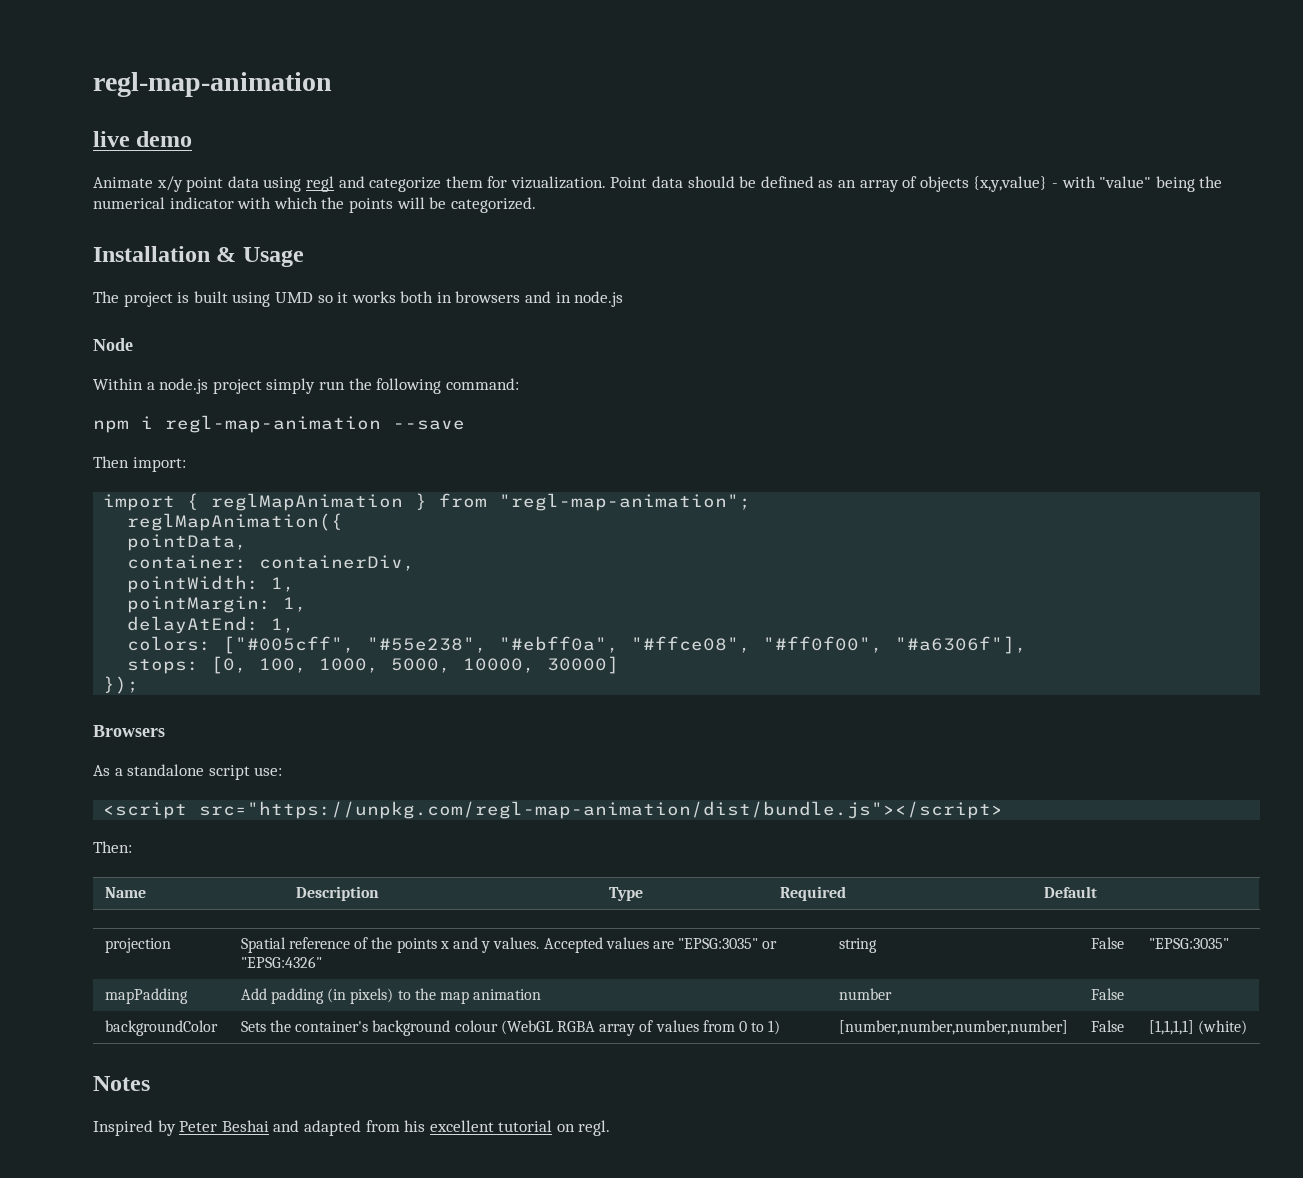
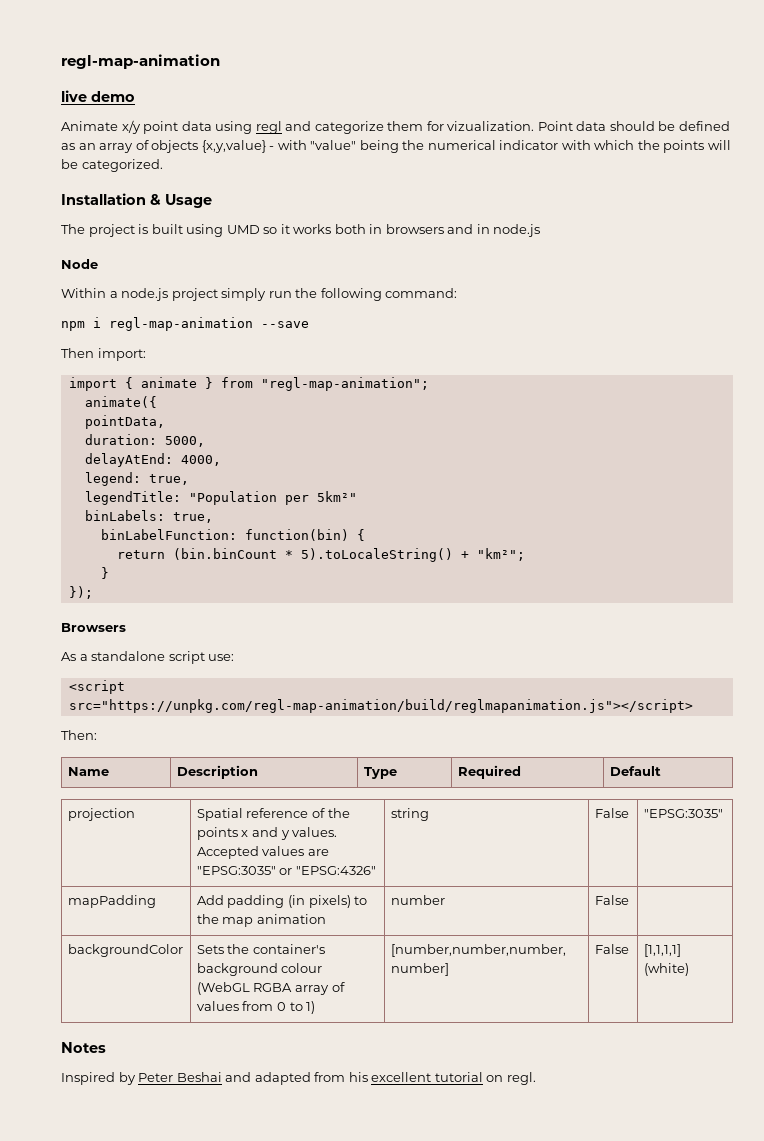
[211,493,404,511] reglMapAnimation -> [140,377,197,388] animate
[127,513,344,531] reglMapAnimation({ -> [84,396,157,408] animate({
[127,555,416,571] [127,575,296,593] [127,596,308,613] [127,616,296,634] [127,636,1028,654] [127,656,620,674] container: containerDiv, // pointWidth: 1, // pointMargin: 1, // delayAtEnd: 1, // colors: ["#005cff", "#55e238", "#ebff0a", "#ffce08", "#ff0f00", "#a6306f"], // stops: [0, 100, 1000, 5000, 10000, 30000] -> [84,434,205,447] [84,453,221,467] [84,472,189,486] [84,491,357,505] [84,510,213,523] [100,529,365,541] [116,548,525,562] [100,567,109,579] duration: 5000, // delayAtEnd: 4000, // legend: true, // legendTitle: "Population per 5km²" // binLabels: true, // binLabelFunction: function(bin) { // return (bin.binCount * 5).toLocaleString() + "km²"; // }
[199,801,1004,819] src="https://unpkg.com/regl-map-animation/dist/bundle.js"></script> -> [68,699,693,713] src="https://unpkg.com/regl-map-animation/build/reglmapanimation.js"></script>

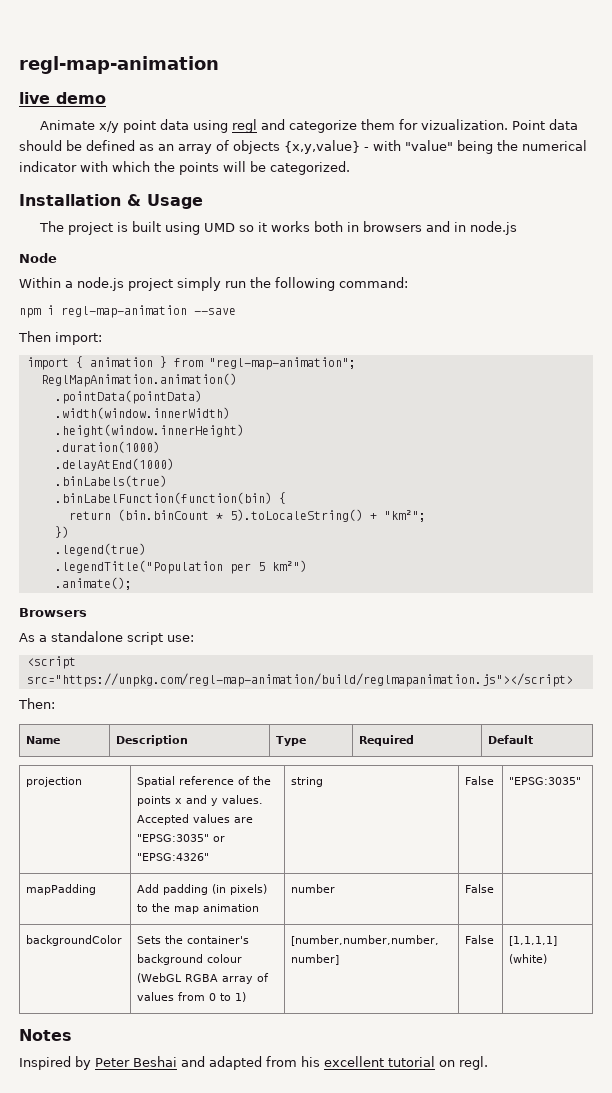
[140,377,197,388] animate -> [89,357,153,367] animation
[84,396,157,408] [84,415,165,429] [84,434,205,447] [84,453,221,467] [84,472,189,486] [84,491,357,505] [84,510,213,523] [100,529,349,541] animate({ // pointData, // duration: 5000, // delayAtEnd: 4000, // legend: true, // legendTitle: "Population per 5km²" // binLabels: true, // binLabelFunction: function(bin) -> [40,373,237,387] [54,390,202,404] [54,407,230,419] [54,424,244,437] [54,441,160,453] [54,458,174,471] [54,475,167,487] [54,492,272,504] ReglMapAnimation.animation() // .pointData(pointData) // .width(window.innerWidth) // .height(window.innerHeight) // .duration(1000) // .delayAtEnd(1000) // .binLabels(true) // .binLabelFunction(function(bin)
[100,567,109,579] [68,586,93,599] } // }); -> [54,526,69,538] [54,543,146,556] [54,560,307,574] [54,577,132,590] }) // .legend(true) // .legendTitle("Population per 5 km²") // .animate();

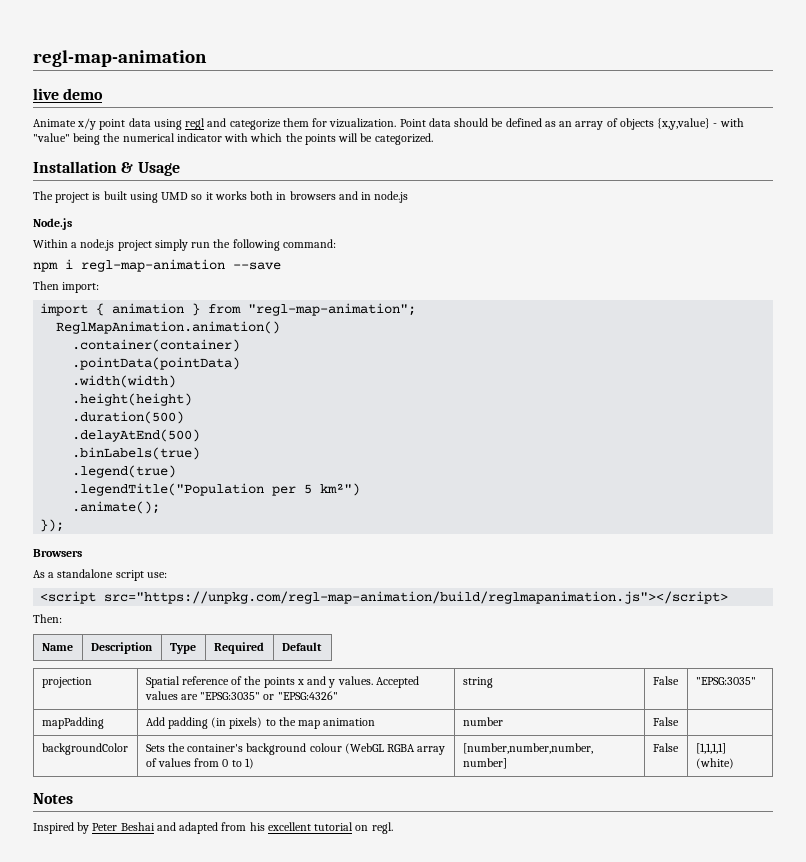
[19,253,57,263] Node -> [33,218,72,230] Node.js
(237, 380) none -> [72,339,241,352] // .container(container)
[54,407,230,419] [54,424,244,437] [54,441,160,453] [54,458,174,471] [54,475,167,487] [54,492,286,504] [68,509,426,522] [54,526,69,538] .width(window.innerWidth) // .height(window.innerHeight) // .duration(1000) // .delayAtEnd(1000) // .binLabels(true) // .binLabelFunction(function(bin) { // return (bin.binCount * 5).toLocaleString() + "km²"; // }) -> [72,375,177,388] [72,393,193,406] [72,411,185,424] [72,429,201,442] [72,447,201,460] .width(width) // .height(height) // .duration(500) // .delayAtEnd(500) // .binLabels(true)
(132, 583) none -> [40,519,65,532] // });

